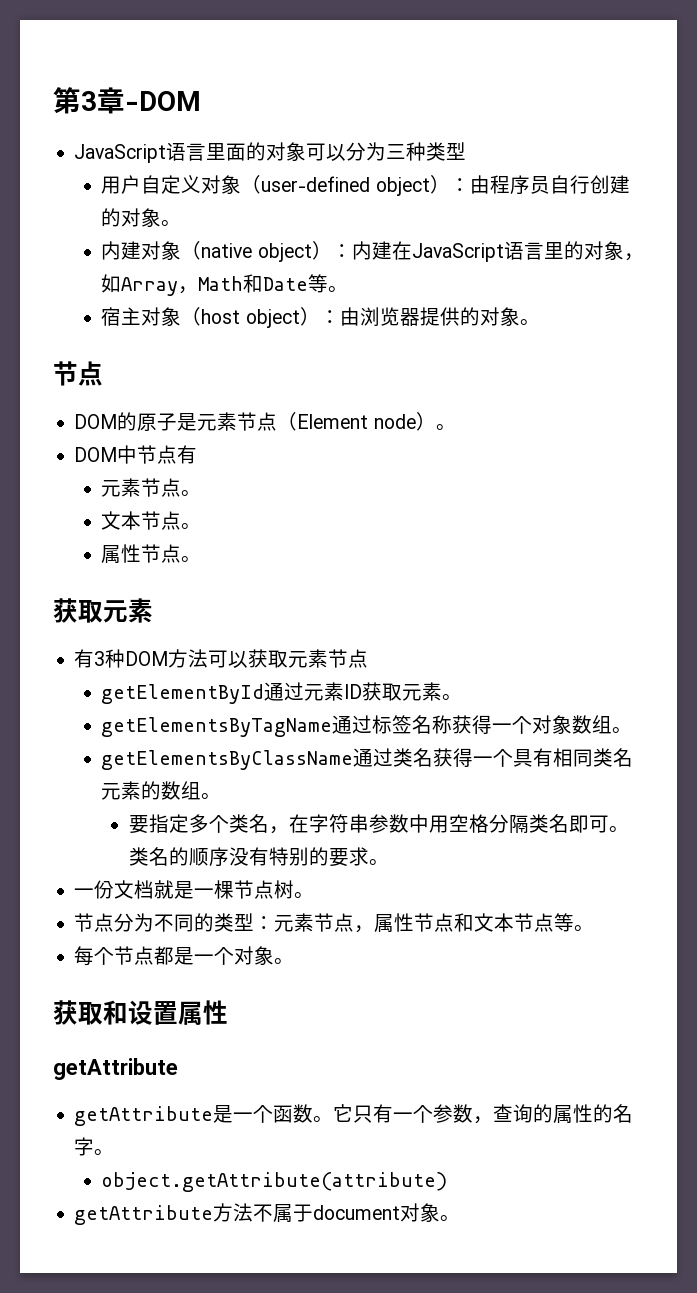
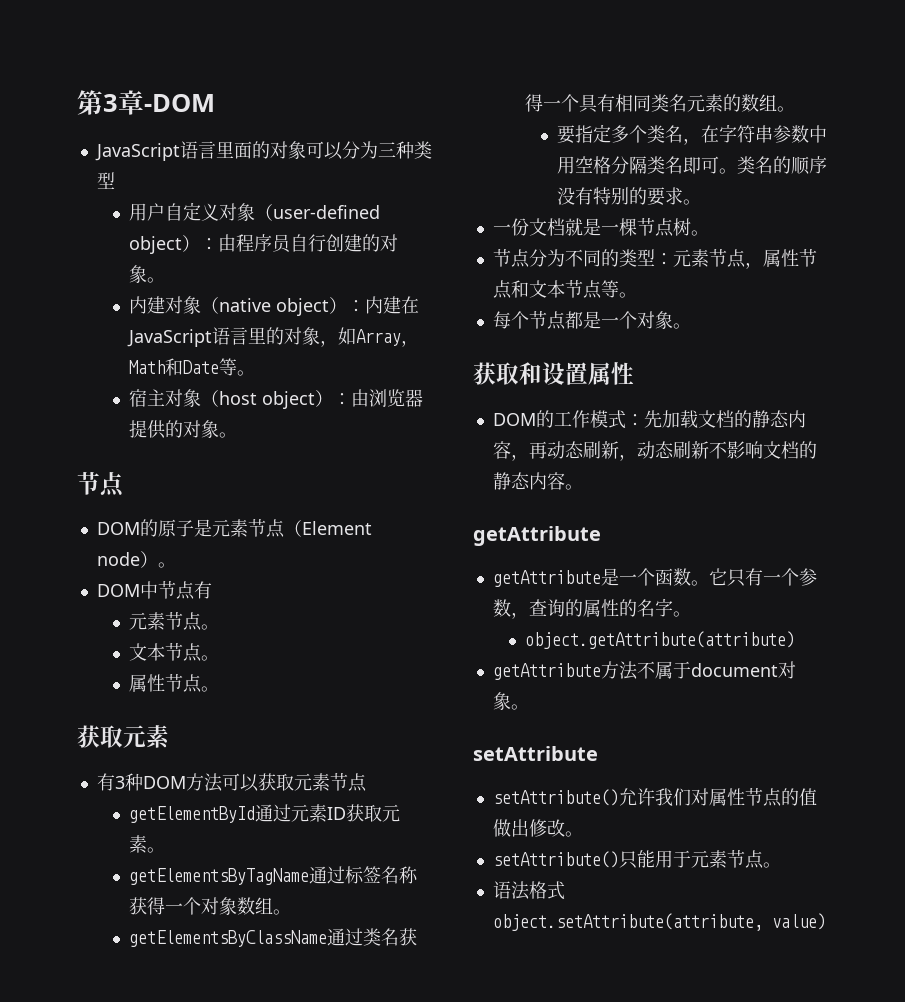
(228, 1012) none -> [492,410,806,429] [492,441,817,461] [492,472,583,490] // DOM的工作模式：先加载文档的静态内容，再动态刷新，动态刷新不影响文档的静态内容。
(461, 1218) none -> [473,746,598,761] [492,788,817,807] [492,819,583,837] [492,850,781,869] [492,881,565,900] [492,913,826,931] // setAttribute // setAttribute()允许我们对属性节点的值做出修改。 // setAttribute()只能用于元素节点。 // 语法格式object.setAttribute(attribute, value)

